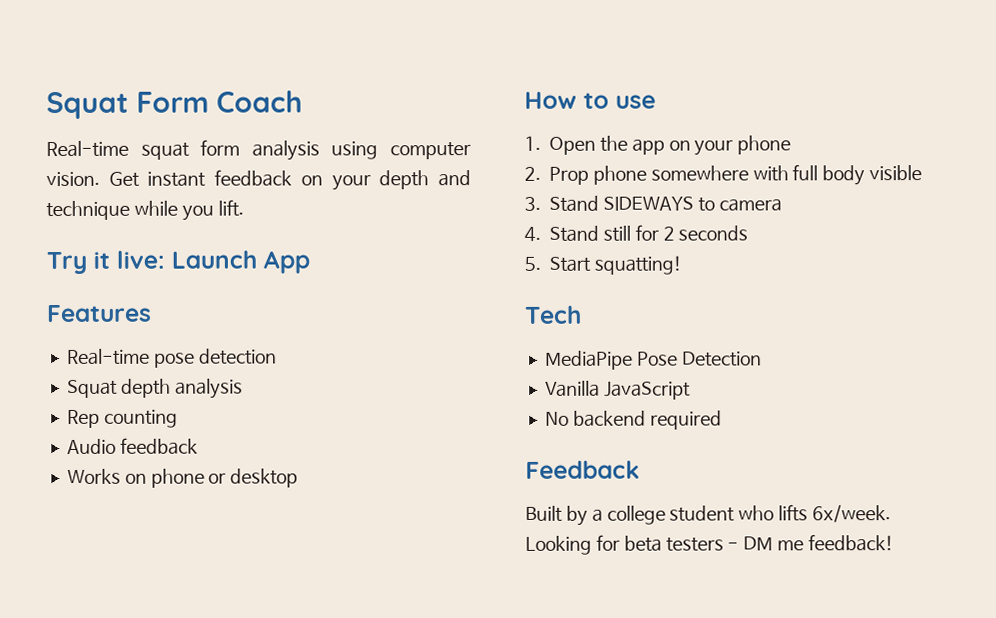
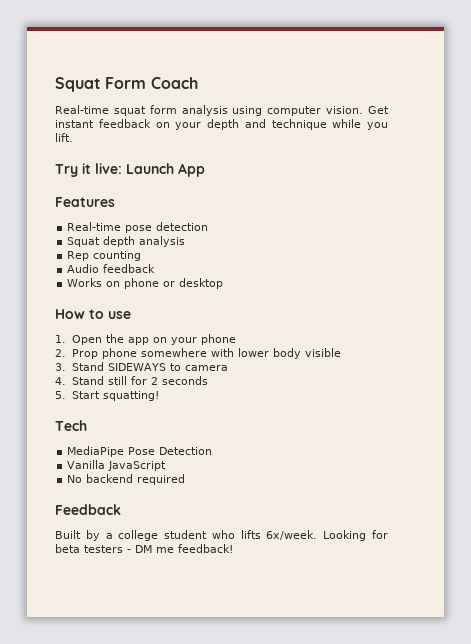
[792,164,819,181] full -> [237,348,269,357] lower

